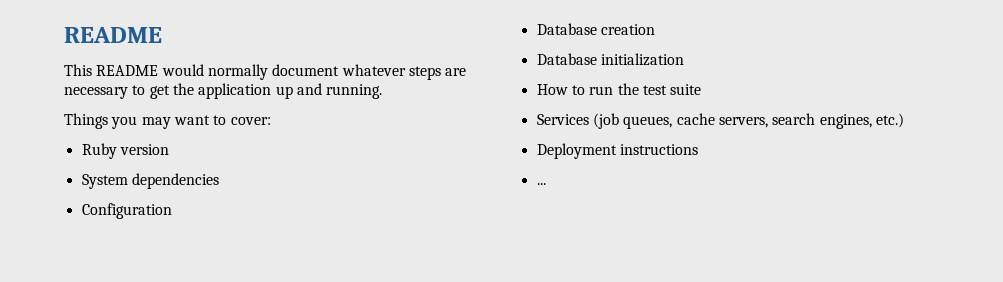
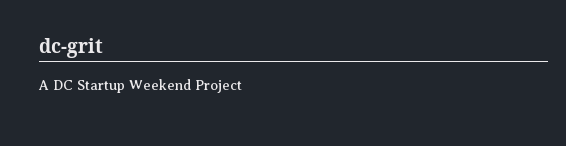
[64,27,162,43] [64,64,467,80] [64,83,383,99] [64,113,271,129] [81,143,169,159] [81,173,219,189] [81,203,172,219] [536,23,655,35] [536,53,684,66] [536,83,702,95] [536,113,904,129] [536,143,698,159] [536,183,546,185] README // This README would normally document whatever steps are necessary to get the application up and running. // Things you may want to cover: // Ruby version // System dependencies // Configuration // Database creation // Database initialization // How to run the test suite // Services (job queues, cache servers, search engines, etc.) // Deployment instructions // ... -> [39,38,103,58] [38,79,242,93] dc-grit // A DC Startup Weekend Project

